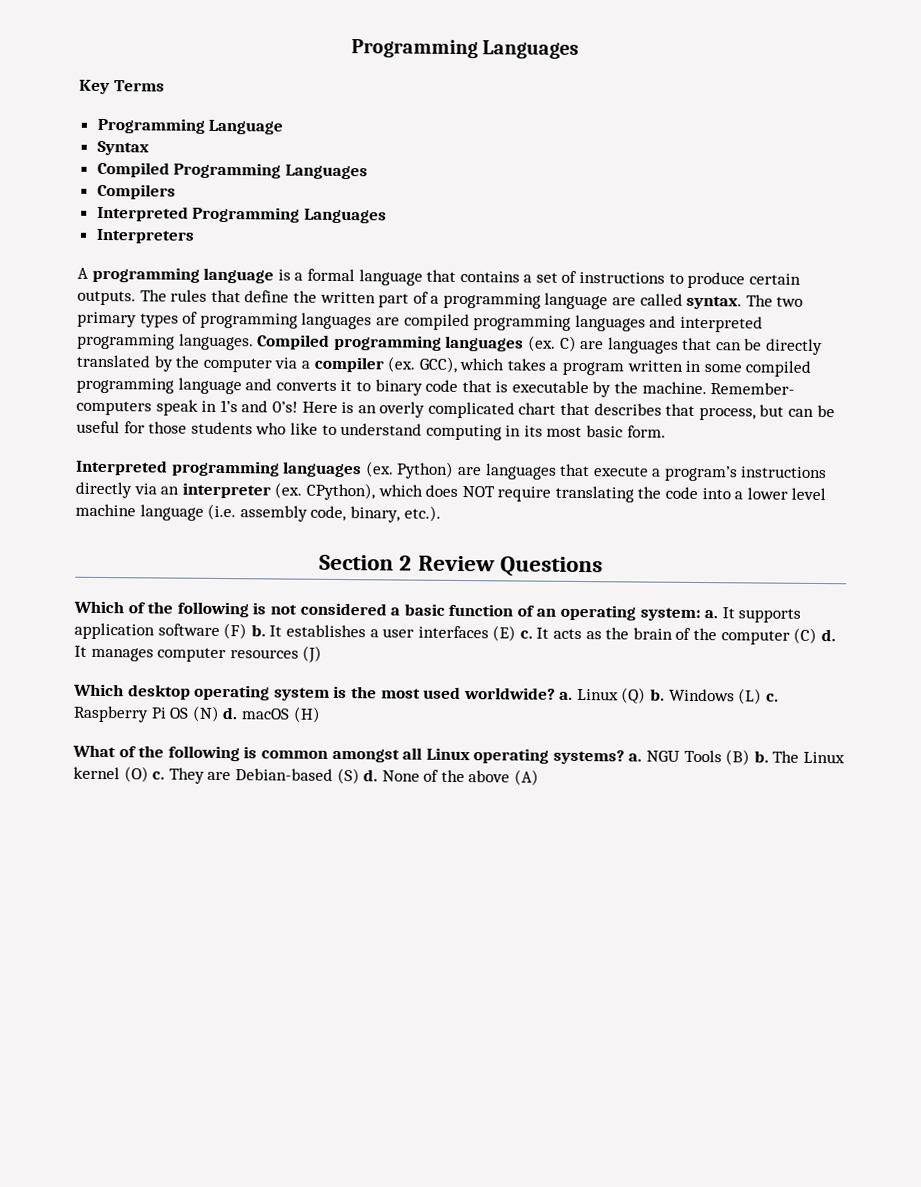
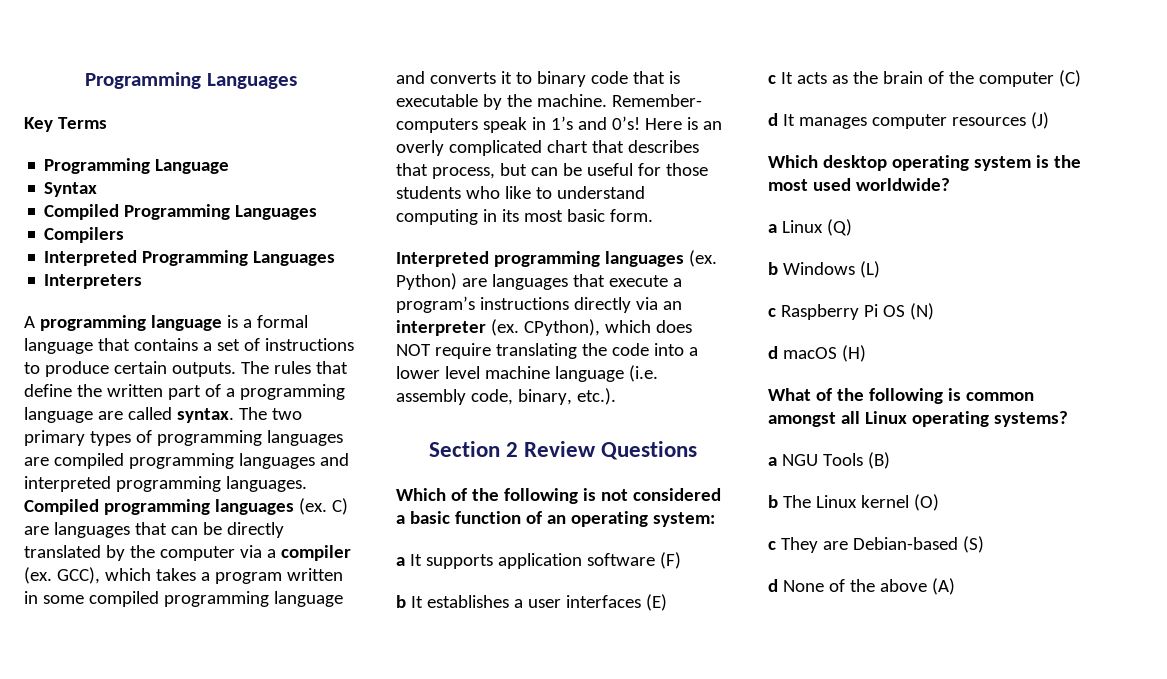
[704,610,719,619] a. -> [396,557,405,566] // a
[250,624,266,637] b. -> [396,595,406,608] // b
[519,630,533,639] c. -> [768,75,776,84] // c
[820,629,836,642] d. -> [768,113,778,126] // d
[559,691,574,700] a. -> [768,224,777,233] // a
[650,688,666,701] b. -> [768,262,778,275] // b
[765,693,779,702] c. -> [768,308,776,317] // c
[222,707,239,720] d. -> [768,346,778,359] // d
[628,753,643,762] a. -> [768,457,777,466] // a
[753,750,769,763] b. -> [768,495,778,508] // b
[152,771,166,780] c. -> [768,541,776,550] // c
[363,769,379,782] d. -> [768,579,778,592] // d

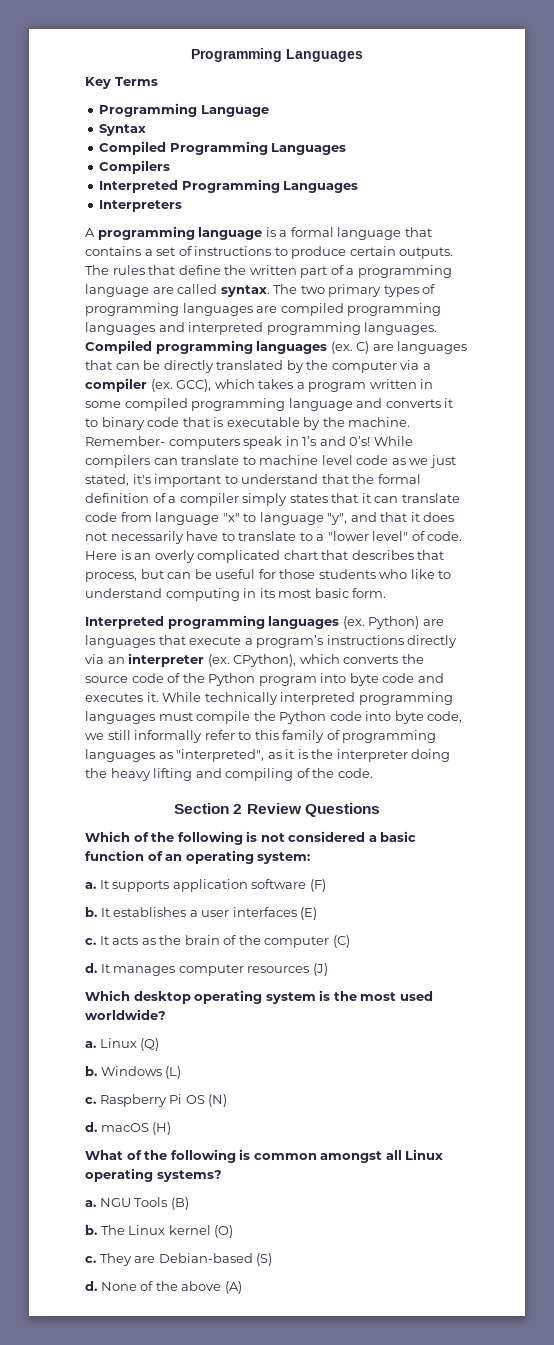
(640, 123) none -> [373,436,413,446] [85,455,456,468] [85,474,421,487] [85,493,460,506] [85,512,455,525] [85,531,463,544] While compilers can translate to machine level code as we just stated, it's important to understand that the formal definition of a compiler simply states that it can translate code from language "x" to language "y", and that it does not necessarily have to translate to a "lower level" of code.
[655,320,692,333] [396,343,698,359] [396,365,658,382] [396,388,616,405] does NOT require translating the code into a lower level machine language (i.e. assembly code, binary, etc.). -> [343,654,424,664] [85,673,444,686] [85,692,453,705] [85,711,463,724] [85,730,437,743] [85,749,451,762] [85,768,373,781] converts the source code of the Python program into byte code and executes it. While technically interpreted programming languages must compile the Python code into byte code, we still informally refer to this family of programming languages as "interpreted", as it is the interpreter doing the heavy lifting and compiling of the code.
[396,557,405,566] a -> [85,882,96,889] a.
[396,595,406,608] b -> [85,907,97,917] b.
[768,75,776,84] c -> [85,938,96,945] c.
[768,113,778,126] d -> [85,963,97,973] d.
[768,224,777,233] a -> [85,1041,96,1048] a.
[768,262,778,275] b -> [85,1066,97,1076] b.
[768,308,776,317] c -> [85,1097,96,1104] c.
[768,346,778,359] d -> [85,1122,97,1132] d.
[768,457,777,466] a -> [85,1200,96,1207] a.
[768,495,778,508] b -> [85,1225,97,1235] b.
[768,541,776,550] c -> [85,1256,96,1263] c.
[768,579,778,592] d -> [85,1281,97,1291] d.

